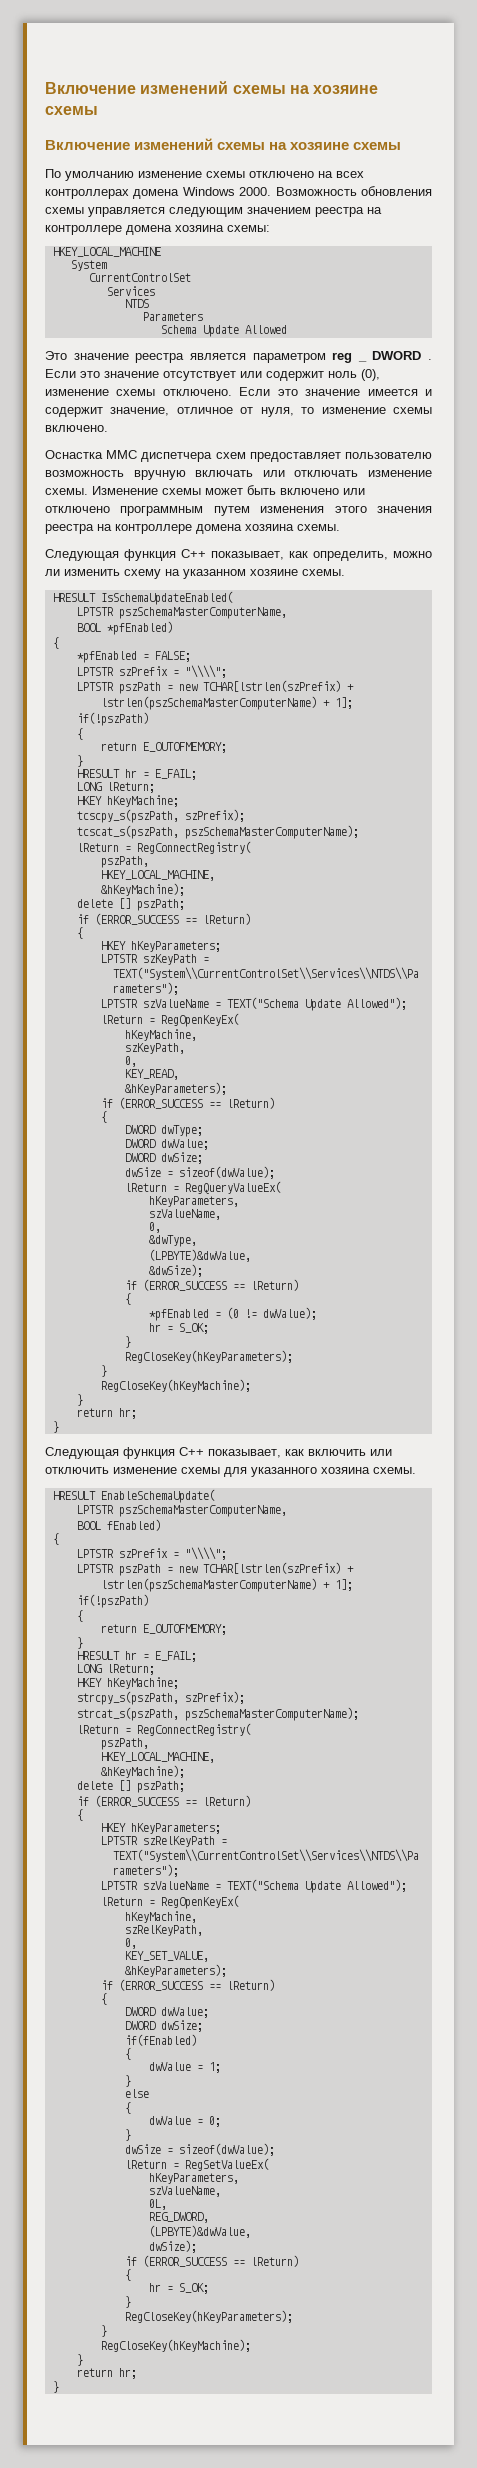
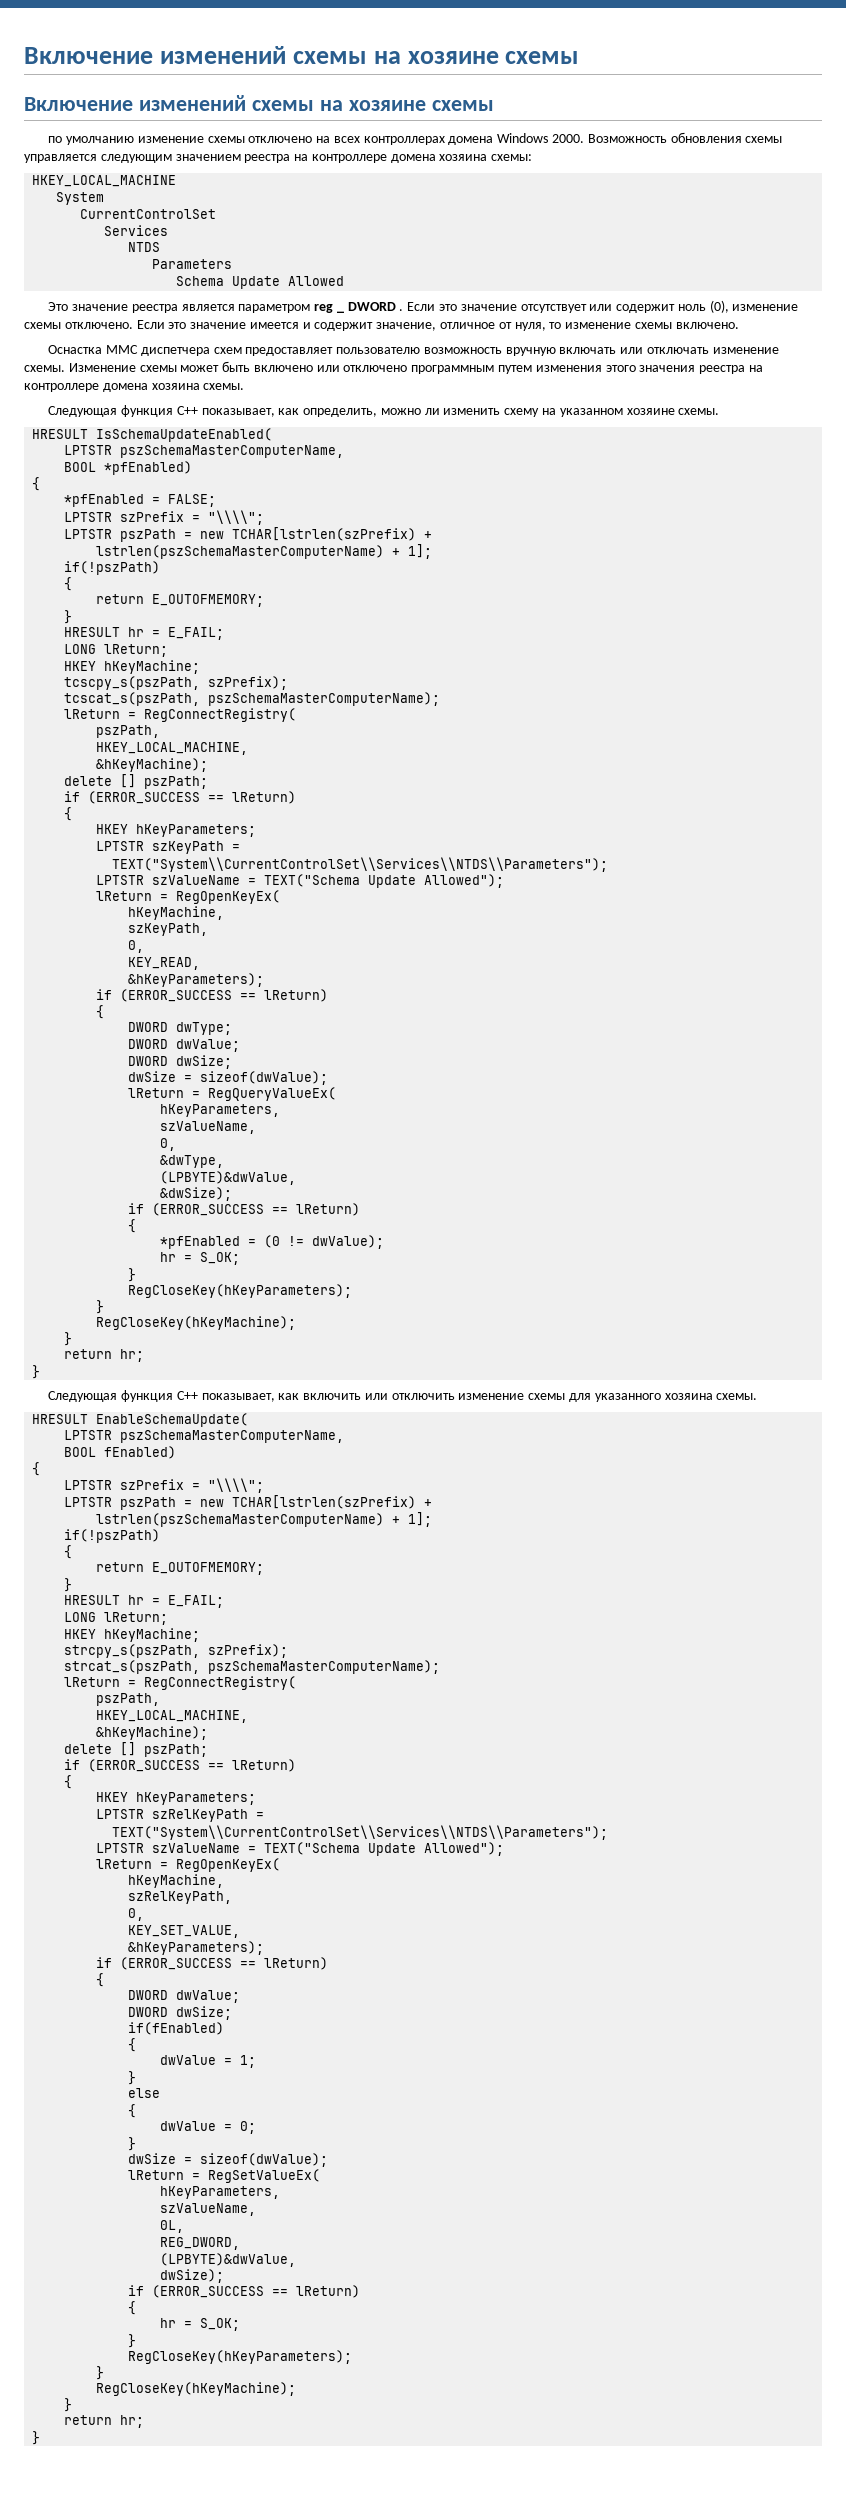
[45,169,61,178] По -> [48,136,63,143] по

